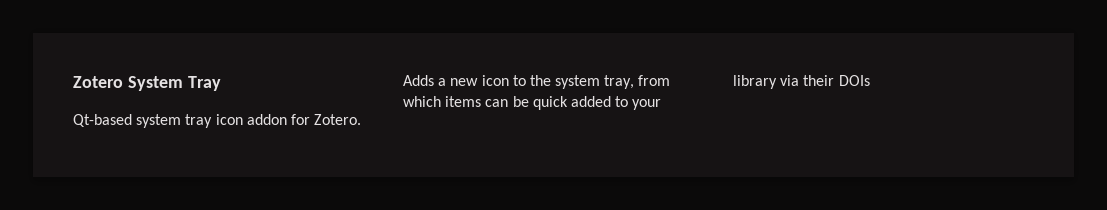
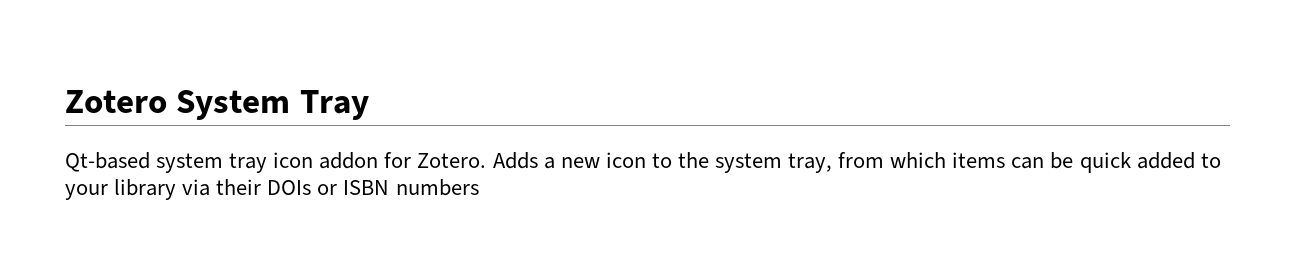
(870, 80) none -> [317,179,479,196] or ISBN numbers

